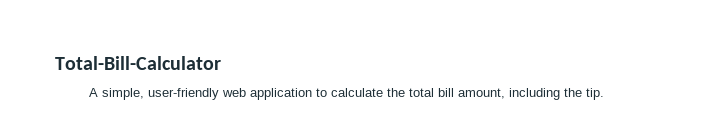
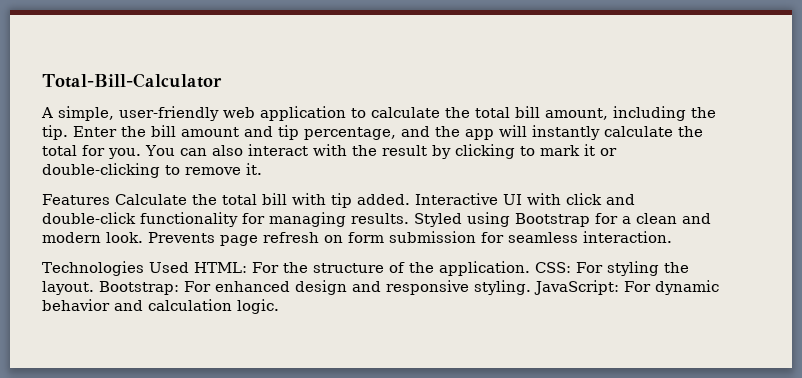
(604, 94) none -> [73,125,703,140] [42,144,617,159] [42,163,262,178] [42,193,635,208] [42,212,711,227] [42,231,672,246] [42,261,689,276] [42,280,719,295] [42,299,279,314] Enter the bill amount and tip percentage, and the app will instantly calculate the total for you. You can also interact with the result by clicking to mark it or double-clicking to remove it. // Features Calculate the total bill with tip added. Interactive UI with click and double-click functionality for managing results. Styled using Bootstrap for a clean and modern look. Prevents page refresh on form submission for seamless interaction. // Technologies Used HTML: For the structure of the application. CSS: For styling the layout. Bootstrap: For enhanced design and responsive styling. JavaScript: For dynamic behavior and calculation logic.

